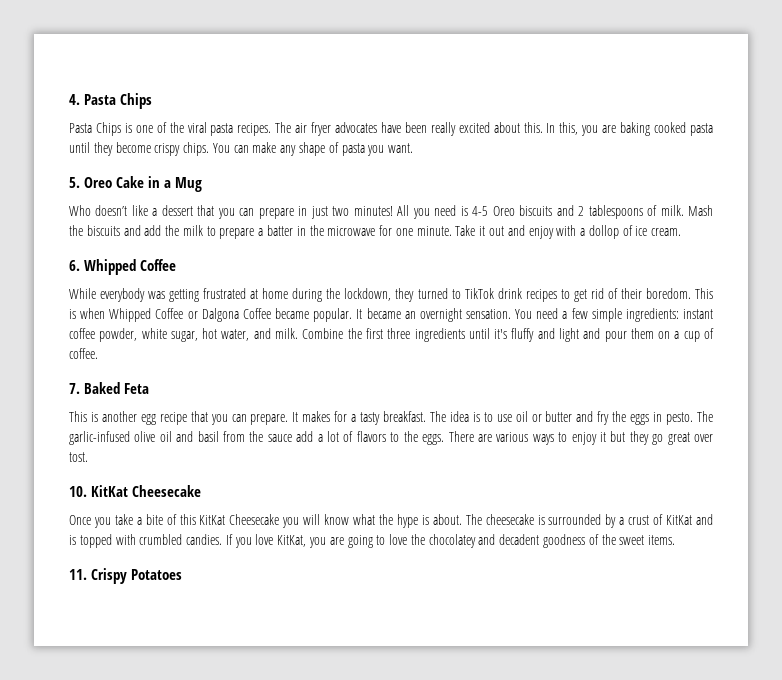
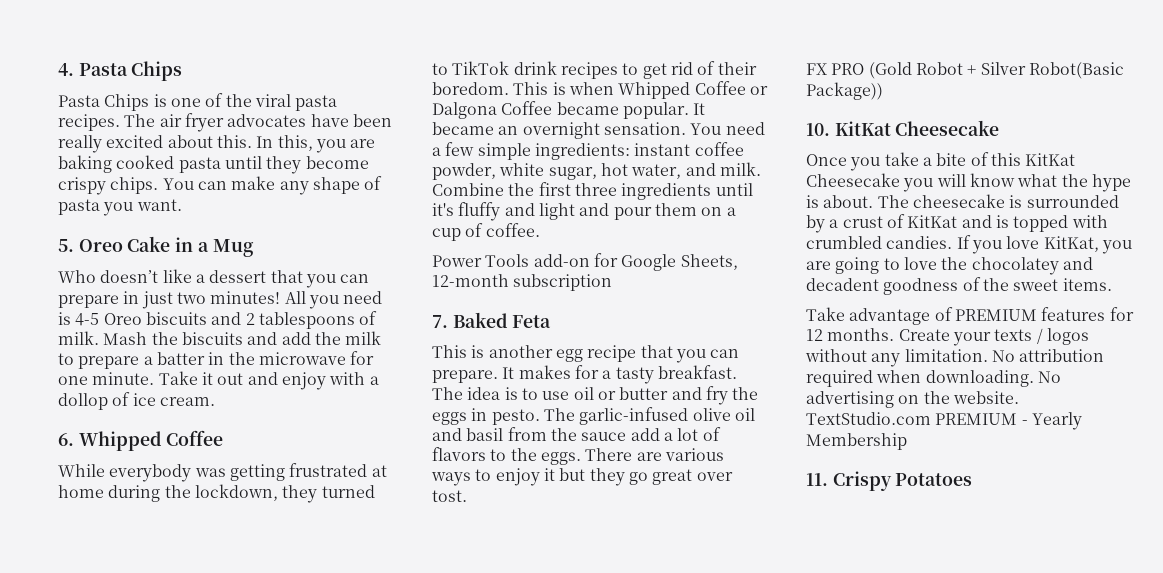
(98, 353) none -> [432,253,738,271] [432,274,613,291] // Power Tools add-on for Google Sheets, 12-month subscription
(88, 457) none -> [806,62,1124,79] [806,82,883,100] // FX PRO (Gold Robot + Silver Robot(Basic Package))
(676, 540) none -> [806,307,1134,325] [806,328,1089,346] [805,349,1105,367] [806,370,1061,387] [806,391,1019,408] [806,412,1082,430] [806,433,907,450] // Take advantage of PREMIUM features for 12 months. Create your texts / logos without any limitation. No attribution required when downloading. No advertising on the website. TextStudio.com PREMIUM - Yearly Membership

